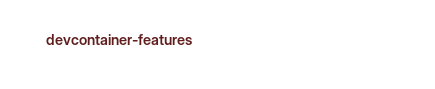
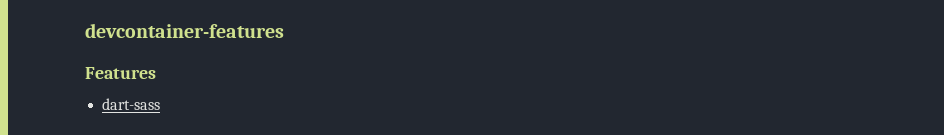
(192, 39) none -> [85,67,156,79] [102,98,161,110] // Features // dart-sass

